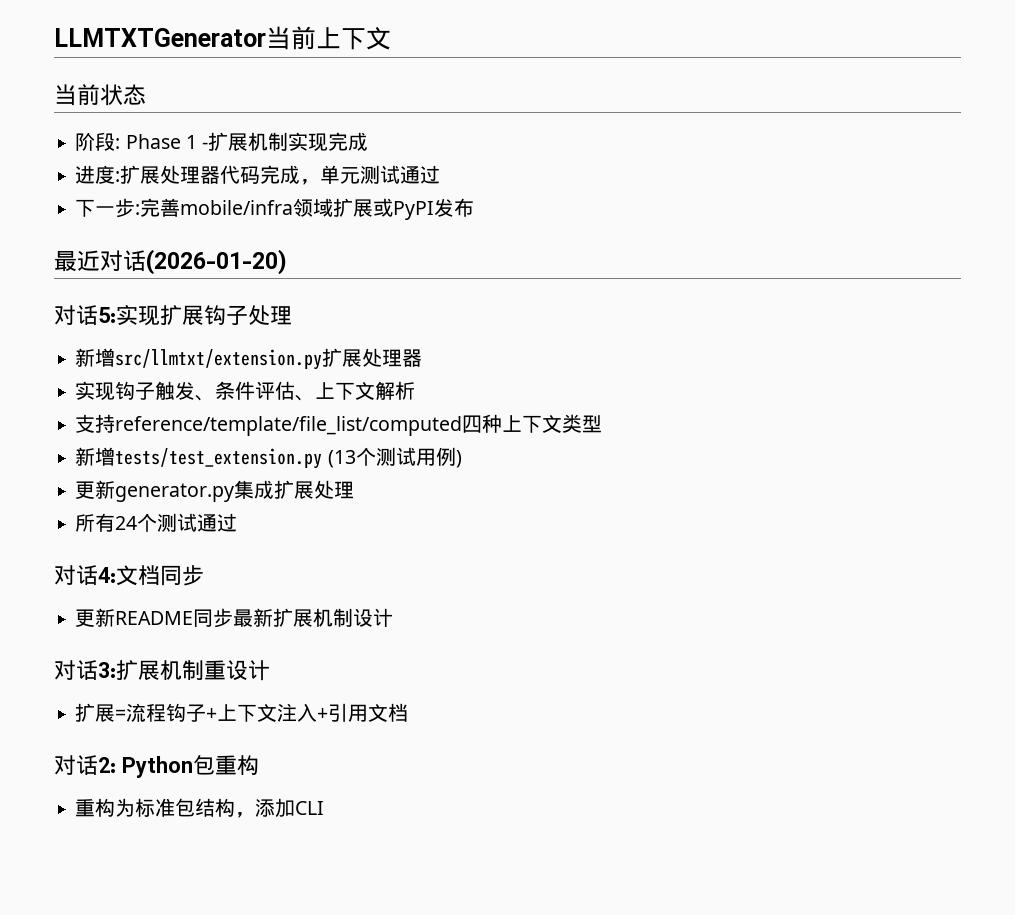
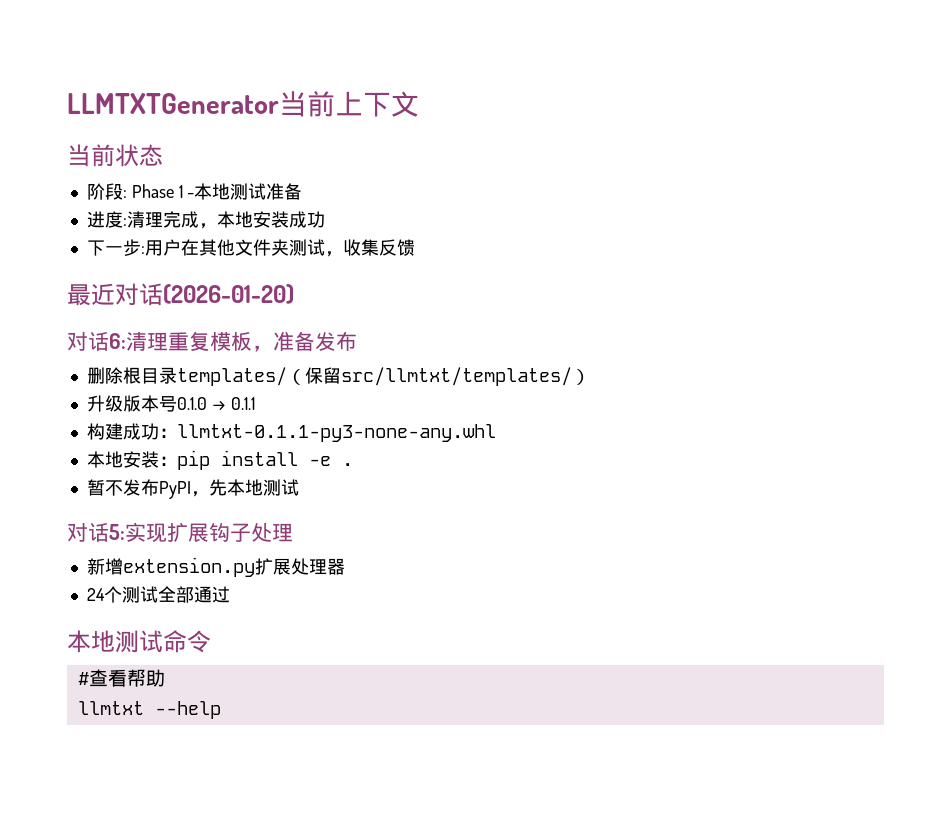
[208,132,369,152] [75,165,441,185] [75,198,475,220] [54,249,287,275] 扩展机制实现完成 // 进度:扩展处理器代码完成，单元测试通过 // 下一步:完善mobile/infra领域扩展或PyPI发布 // 最近对话(2026-01-20) -> [194,183,303,200] [86,211,325,229] [86,239,415,257] [67,283,294,306] [67,331,357,352] [86,367,590,386] [86,395,255,412] [86,423,496,442] [86,450,353,470] [86,479,299,499] 本地测试准备 // 进度:清理完成，本地安装成功 // 下一步:用户在其他文件夹测试，收集反馈 // 最近对话(2026-01-20) // 对话6:清理重复模板，准备发布 // 删除根目录templates/（保留src/llmtxt/templates/） // 升级版本号0.1.0 → 0.1.1 // 构建成功：llmtxt-0.1.1-py3-none-any.whl // 本地安装：pip install -e . // 暂不发布PyPI，先本地测试
[115,349,323,370] src/llmtxt/extension.py -> [122,557,255,577] extension.py
[75,381,416,401] [75,414,603,436] [75,447,462,469] [75,480,355,502] [75,513,116,532] 实现钩子触发、条件评估、上下文解析 // 支持reference/template/file_list/computed四种上下文类型 // 新增tests/test_extension.py (13个测试用例) // 更新generator.py集成扩展处理 // 所有 -> (345, 566) none
[197,513,238,532] [54,565,204,586] [75,608,394,628] [54,660,270,681] [75,703,409,722] [54,755,259,778] [75,798,325,818] 通过 // 对话4:文档同步 // 更新README同步最新扩展机制设计 // 对话3:扩展机制重设计 // 扩展=流程钩子+上下文注入+引用文档 // 对话2: Python包重构 // 重构为标准包结构，添加CLI -> [157,586,230,603] [67,630,211,653] [77,669,165,687] [77,701,221,719] 全部通过 // 本地测试命令 // #查看帮助 // llmtxt --help

